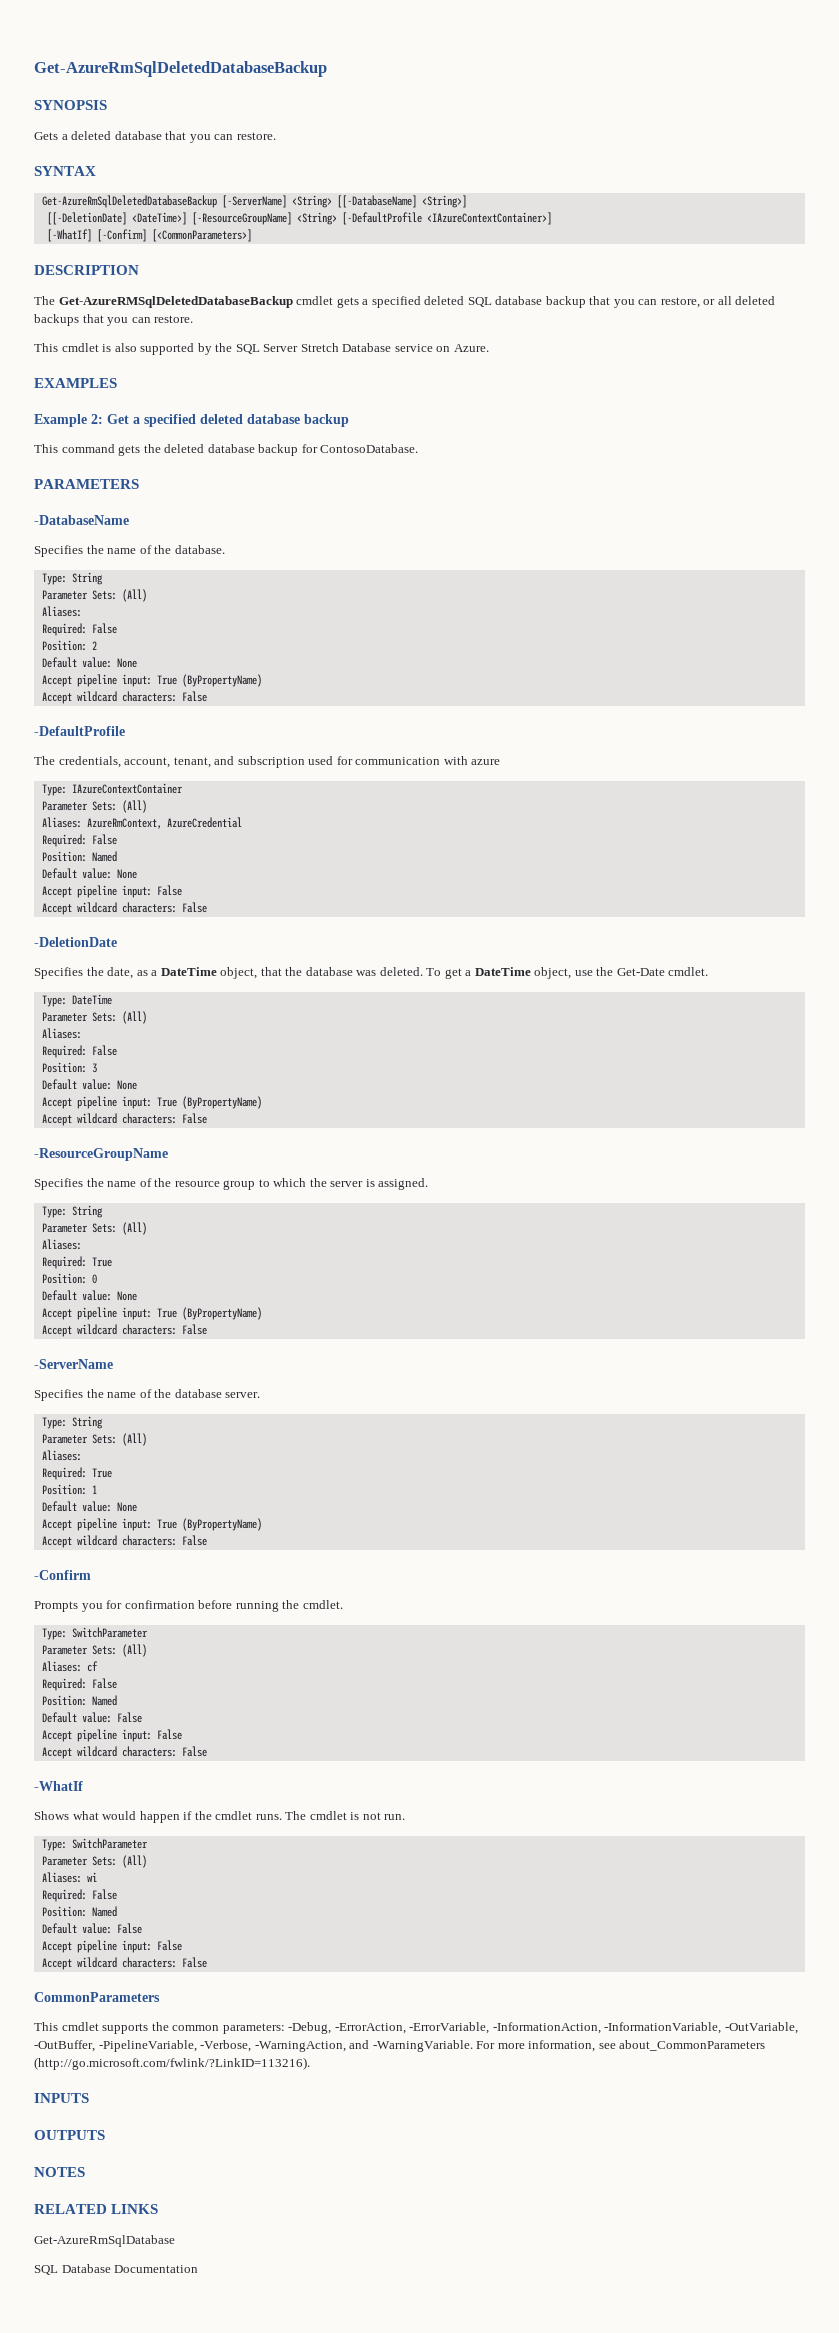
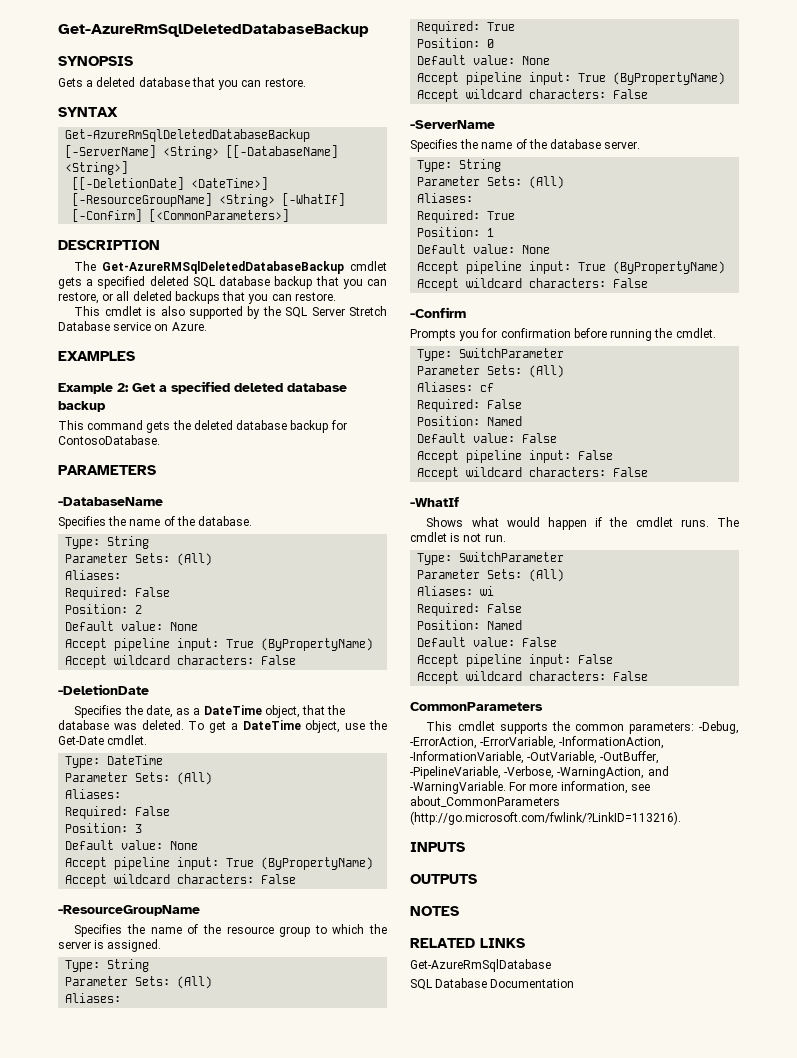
[341,212,552,225] [-DefaultProfile <IAzureContextContainer>] // -> (276, 200) none
[34,726,125,736] [34,756,501,768] [41,783,183,796] [41,800,147,813] [41,817,242,829] [41,834,117,847] [41,851,117,862] [41,868,137,879] [41,885,182,898] [41,902,207,915] // -DefaultProfile // The credentials, account, tenant, and subscription used for communication with azure // Type: IAzureContextContainer // Parameter Sets: (All) // Aliases: AzureRmContext, AzureCredential // Required: False // Position: Named // Default value: None // Accept pipeline input: False // Accept wildcard characters: False -> (297, 660) none

